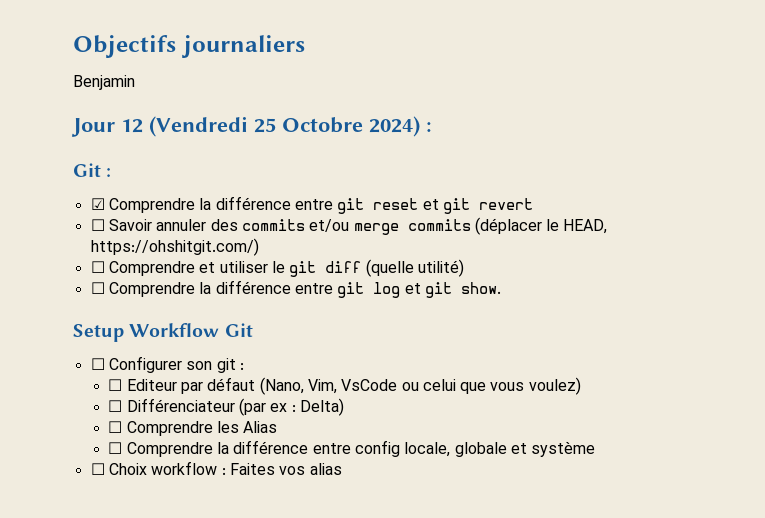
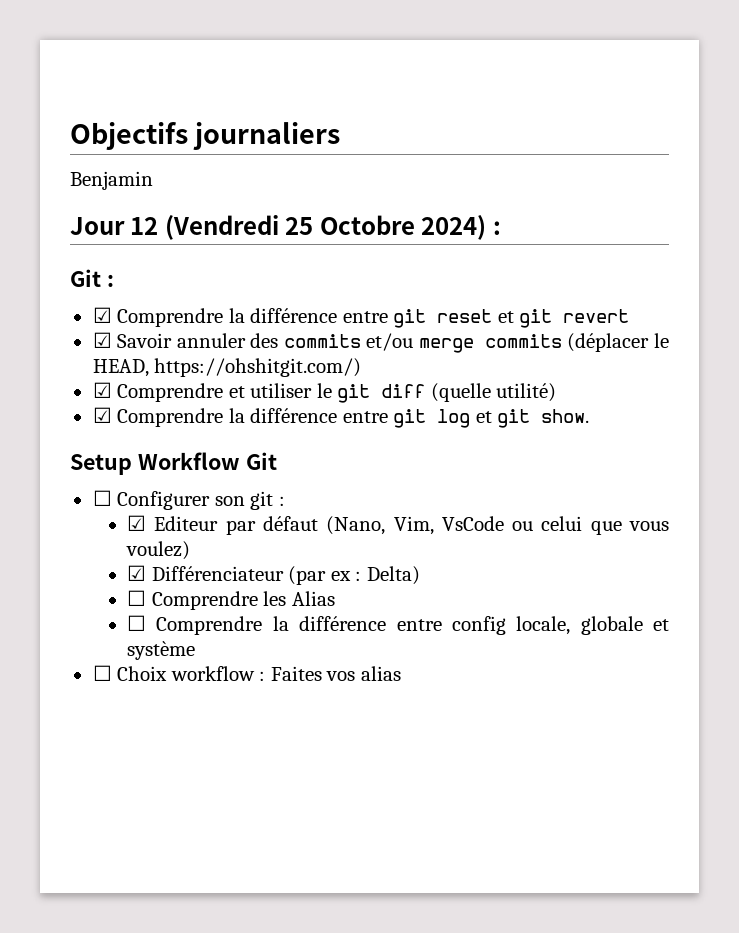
[90,219,105,231] ☐ -> [92,332,112,348] ☑
[90,261,105,273] ☐ -> [92,382,112,398] ☑
[90,282,105,294] ☐ -> [92,407,112,423] ☑
[108,379,123,391] ☐ -> [127,515,147,531] ☑
[108,400,123,412] ☐ -> [127,565,147,581] ☑

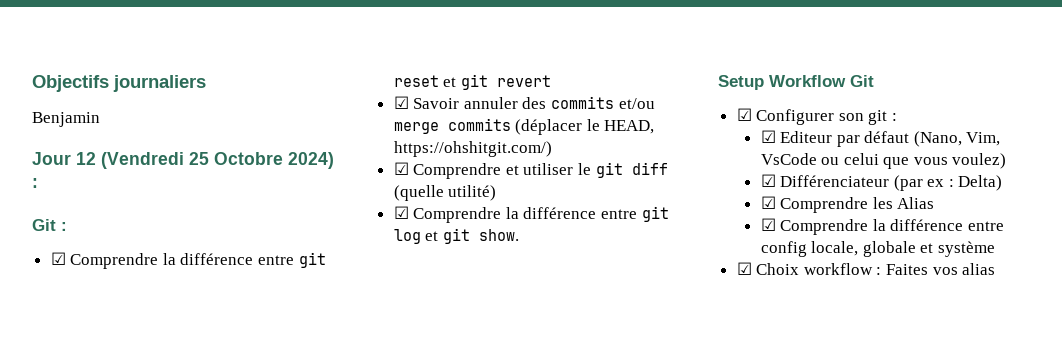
[92,490,112,506] ☐ -> [736,108,752,121] ☑
[127,590,147,606] ☐ -> [760,196,776,209] ☑
[127,615,147,631] ☐ -> [760,218,776,231] ☑
[92,665,112,681] ☐ -> [736,262,752,275] ☑

